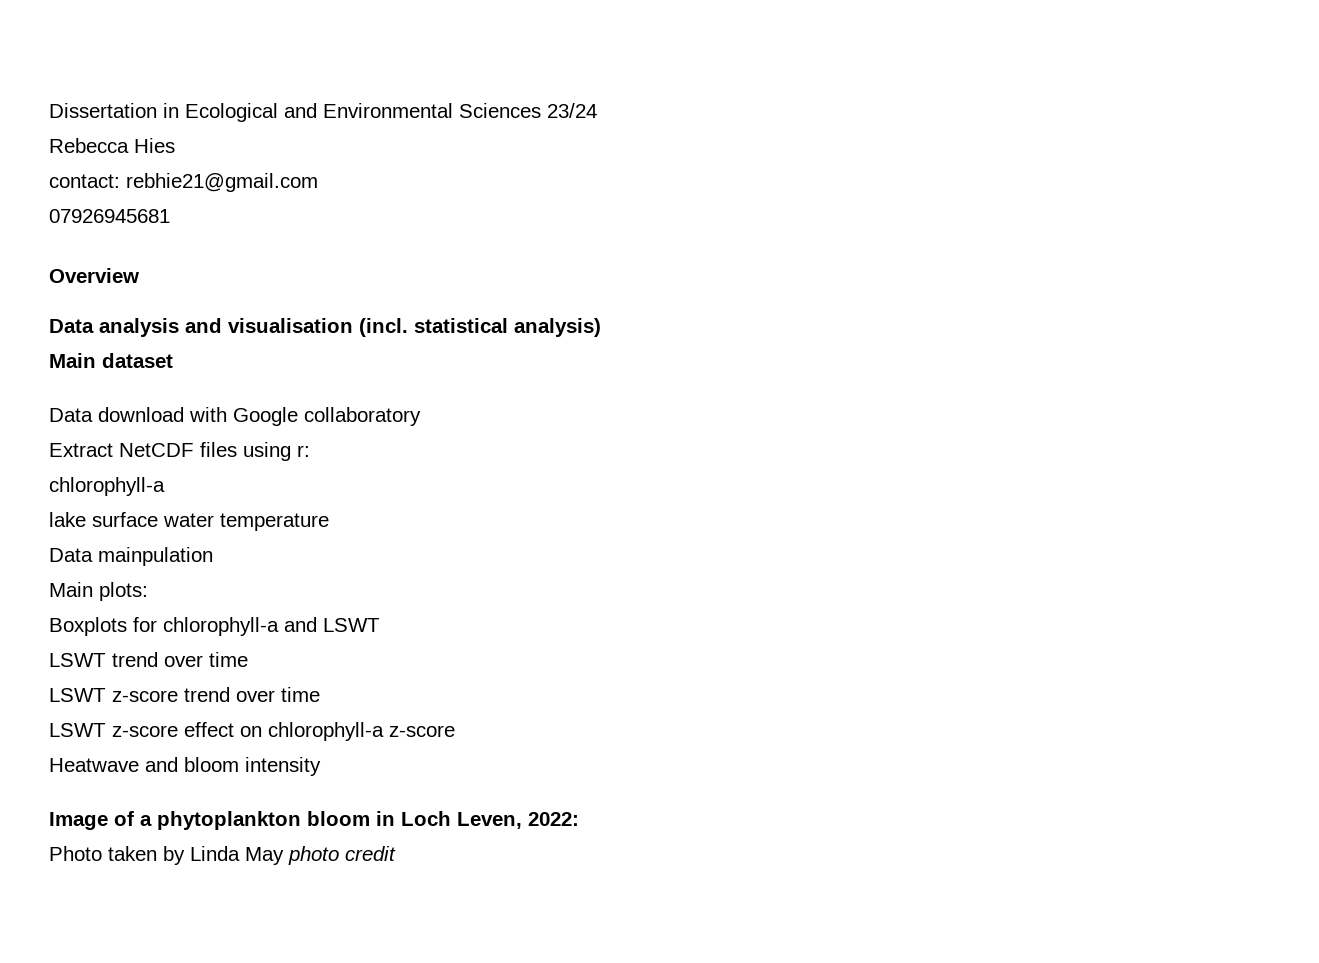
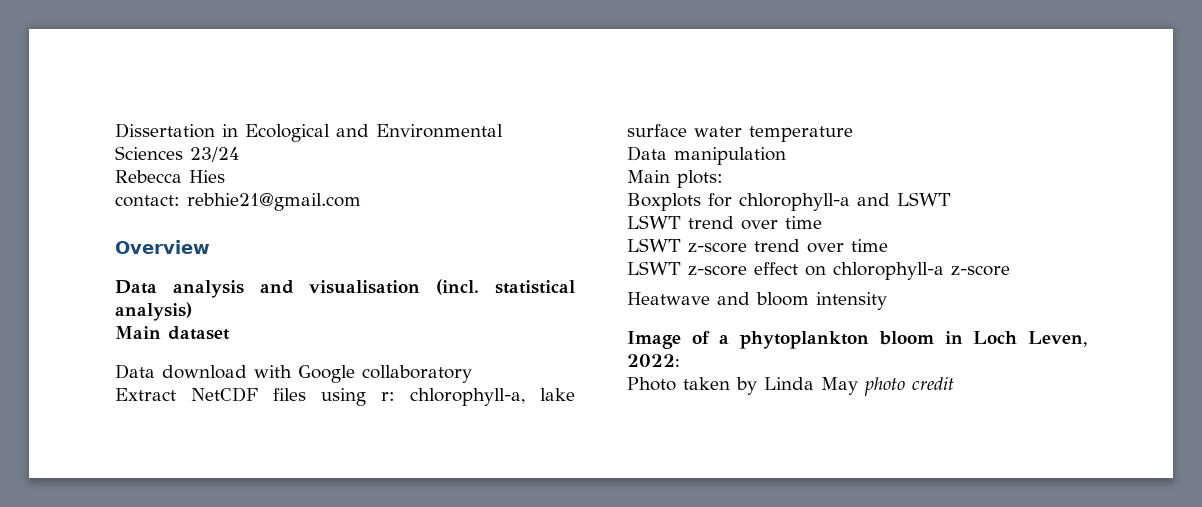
[49,209,170,223] // 07926945681 -> (361, 202) none
[49,477,165,496] // chlorophyll-a // -> [410,388,525,406] chlorophyll-a,
[98,547,213,566] mainpulation -> [674,147,786,165] manipulation

